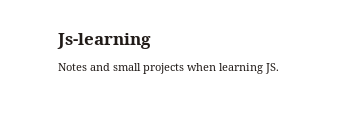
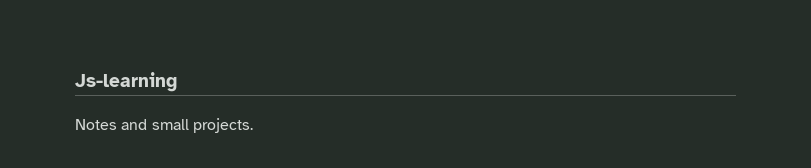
[143,63,279,74] projects when learning JS. -> [192,118,253,133] projects.

